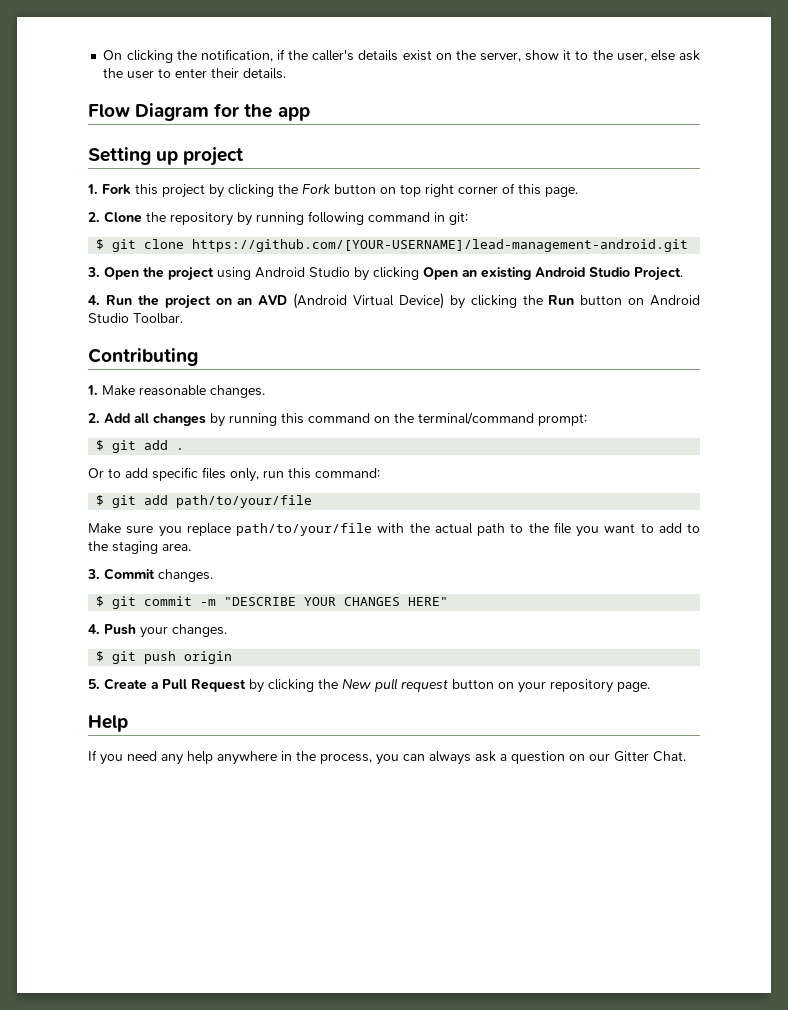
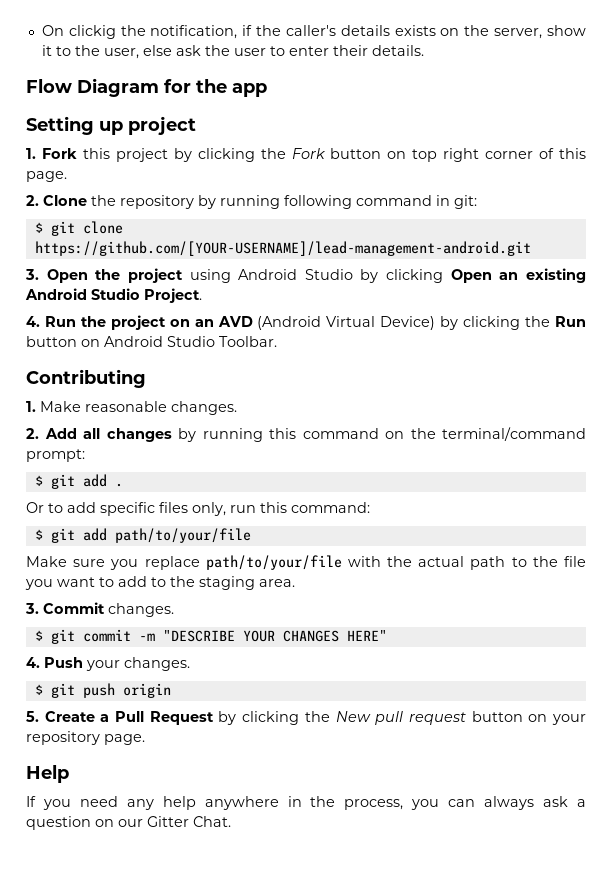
[126,50,173,63] clicking -> [68,25,116,39] clickig
[402,50,432,61] exist -> [394,25,436,36] exists

